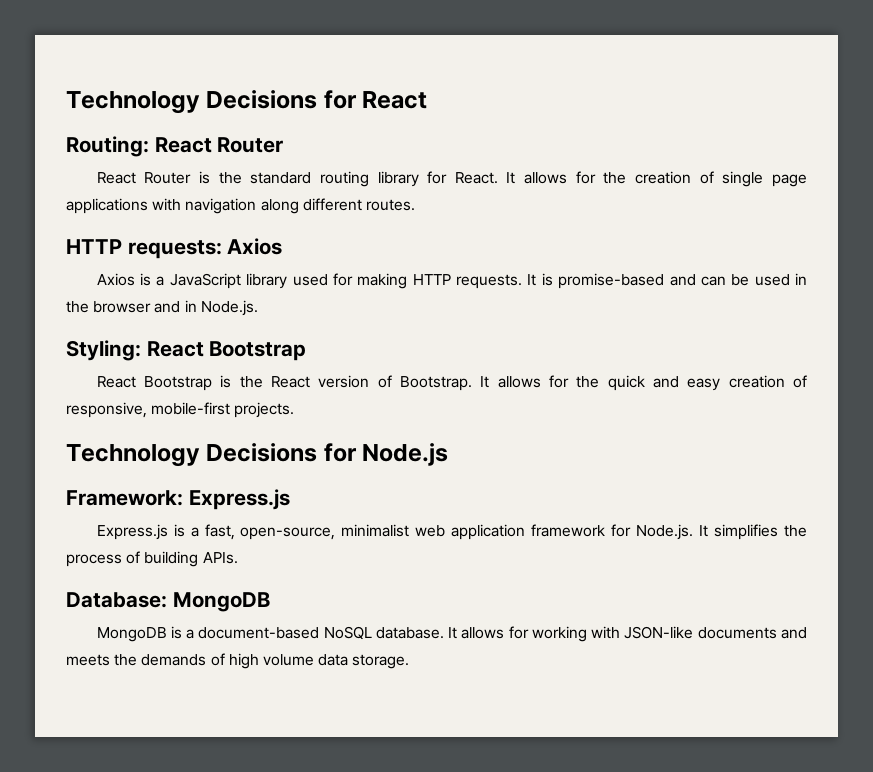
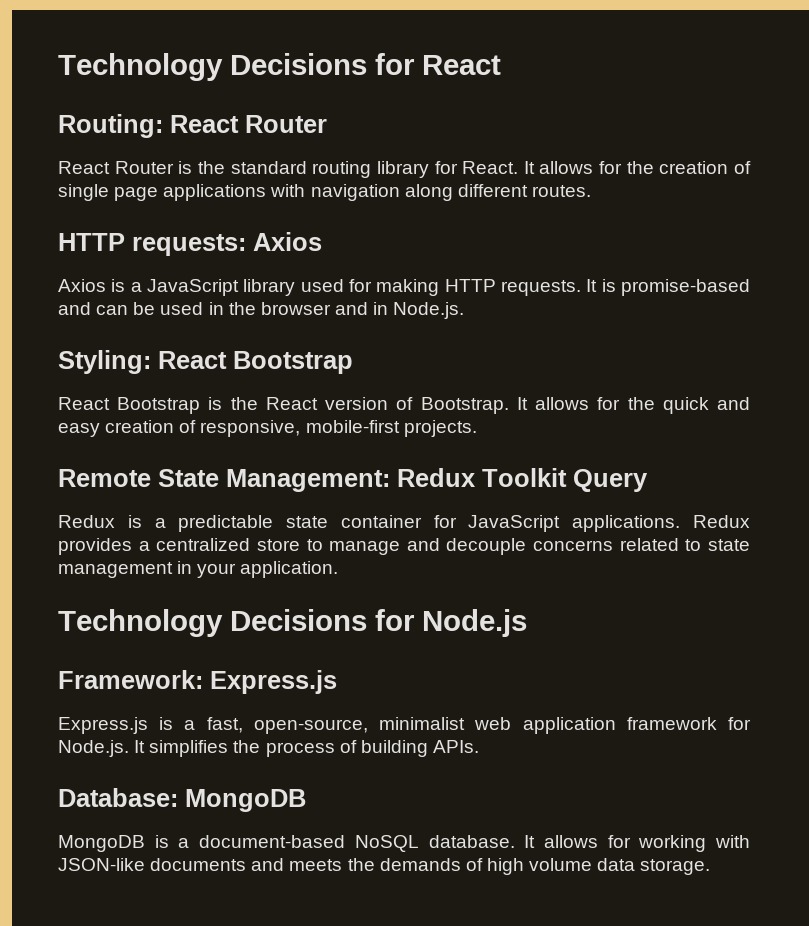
(295, 410) none -> [58,468,648,492] [58,515,751,532] [58,538,750,555] [58,561,339,578] // Remote State Management: Redux Toolkit Query // Redux is a predictable state container for JavaScript applications. Redux provides a centralized store to manage and decouple concerns related to state management in your application.

